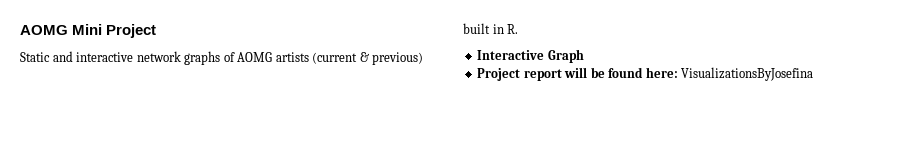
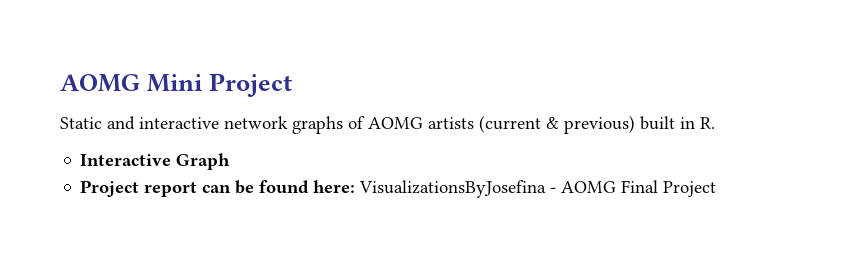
[564,67,588,78] will -> [202,184,232,193] can
(814, 74) none -> [550,180,717,197] - AOMG Final Project

